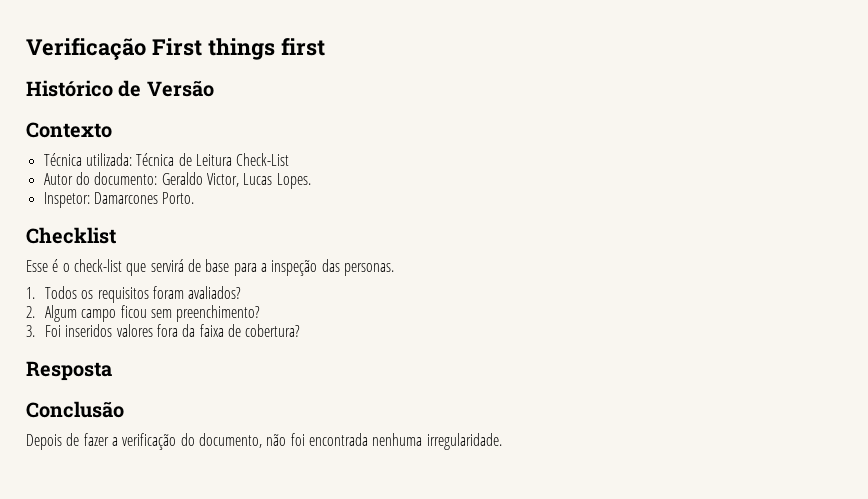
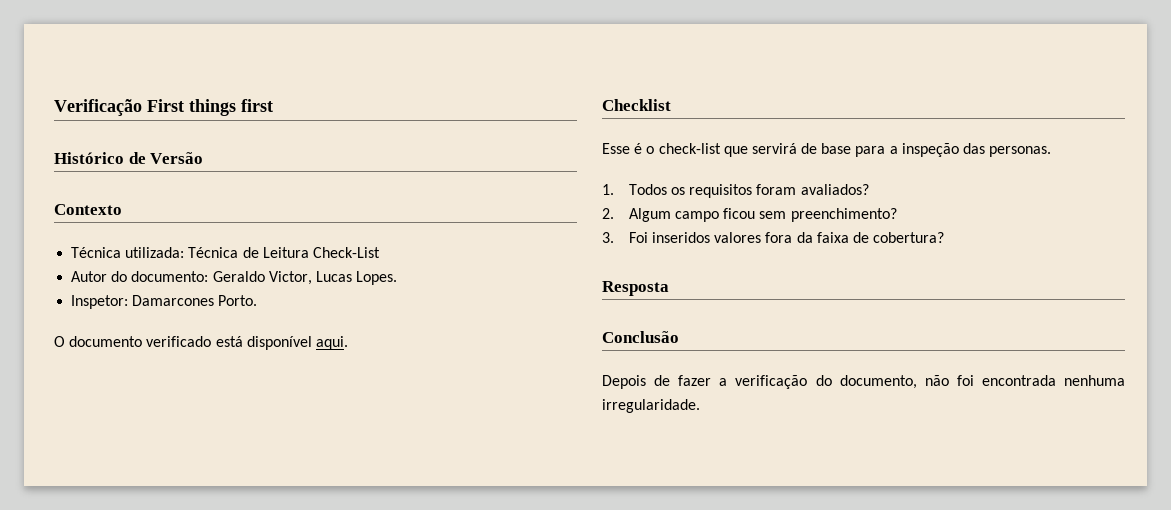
(195, 198) none -> [54,336,348,350] // O documento verificado está disponível aqui.

